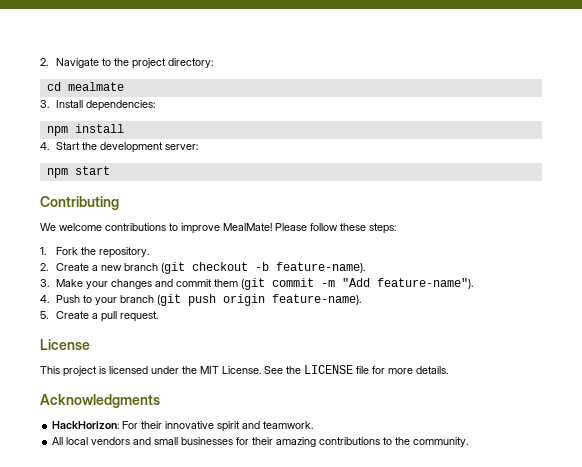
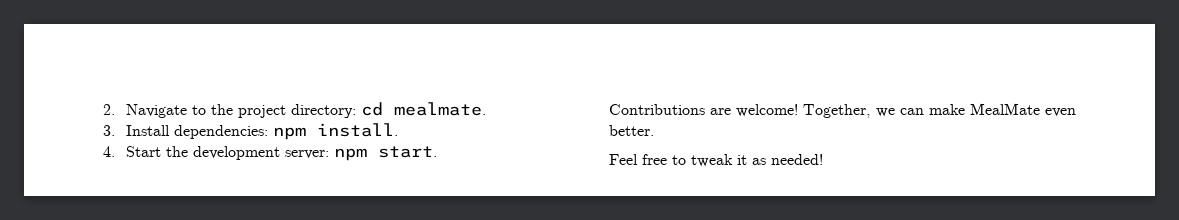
[46,82,124,91] // cd mealmate -> [360,102,486,116] cd mealmate.
[46,124,124,136] // npm install -> [272,123,398,140] npm install.
[46,166,110,178] [40,196,119,210] [40,223,396,234] [40,247,150,258] [40,262,366,274] [40,278,474,290] [40,294,362,306] [40,311,159,322] [40,339,90,350] [40,365,448,377] [40,394,160,408] [52,421,314,432] [52,437,469,447] // npm start // Contributing // We welcome contributions to improve MealMate! Please follow these steps: // 1. Fork the repository. // 2. Create a new branch (git checkout -b feature-name). // 3. Make your changes and commit them (git commit -m "Add feature-name"). // 4. Push to your branch (git push origin feature-name). // 5. Create a pull request. // License // This project is licensed under the MIT License. See the LICENSE file for more details. // Acknowledgments // HackHorizon: For their innovative spirit and teamwork. // All local vendors and small businesses for their amazing contributions to the community. -> [333,146,437,161] [609,103,1076,118] [609,125,654,136] [609,154,823,167] npm start. // Contributions are welcome! Together, we can make MealMate even better. // Feel free to tweak it as needed!

